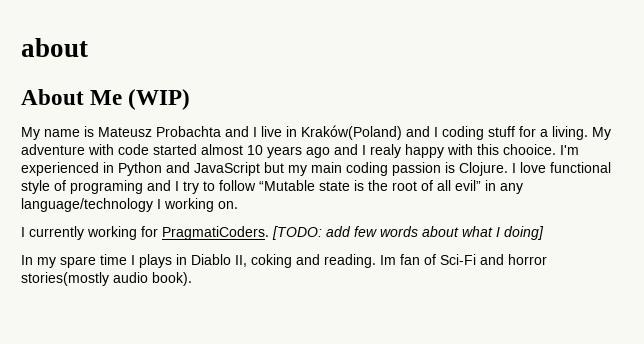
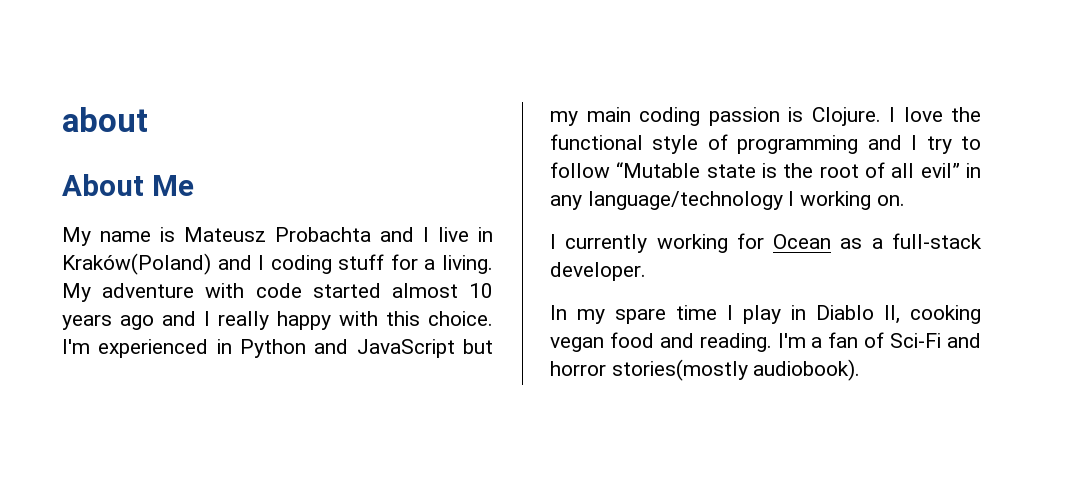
[128,89,191,110] (WIP) -> (194, 185) none
[370,144,401,158] realy -> [218,311,269,330] really
[503,144,556,155] chooice. -> [428,311,493,326] choice.
(546, 167) none -> [951,107,981,122] the
[70,180,143,194] programing -> [737,135,859,154] programming
[162,226,544,240] PragmatiCoders. [TODO: add few words about what I doing] -> [773,233,982,249] [550,262,646,281] Ocean as a full-stack developer.
[139,254,172,268] plays -> [743,305,781,324] play
[251,254,396,268] coking and reading. Im -> [910,305,981,324] [550,332,823,352] cooking vegan food and reading. I'm a
[113,272,192,286] audio book). -> [753,359,861,381] audiobook).

